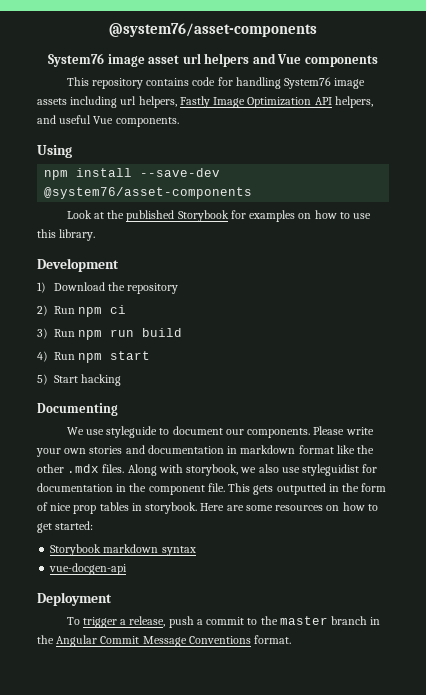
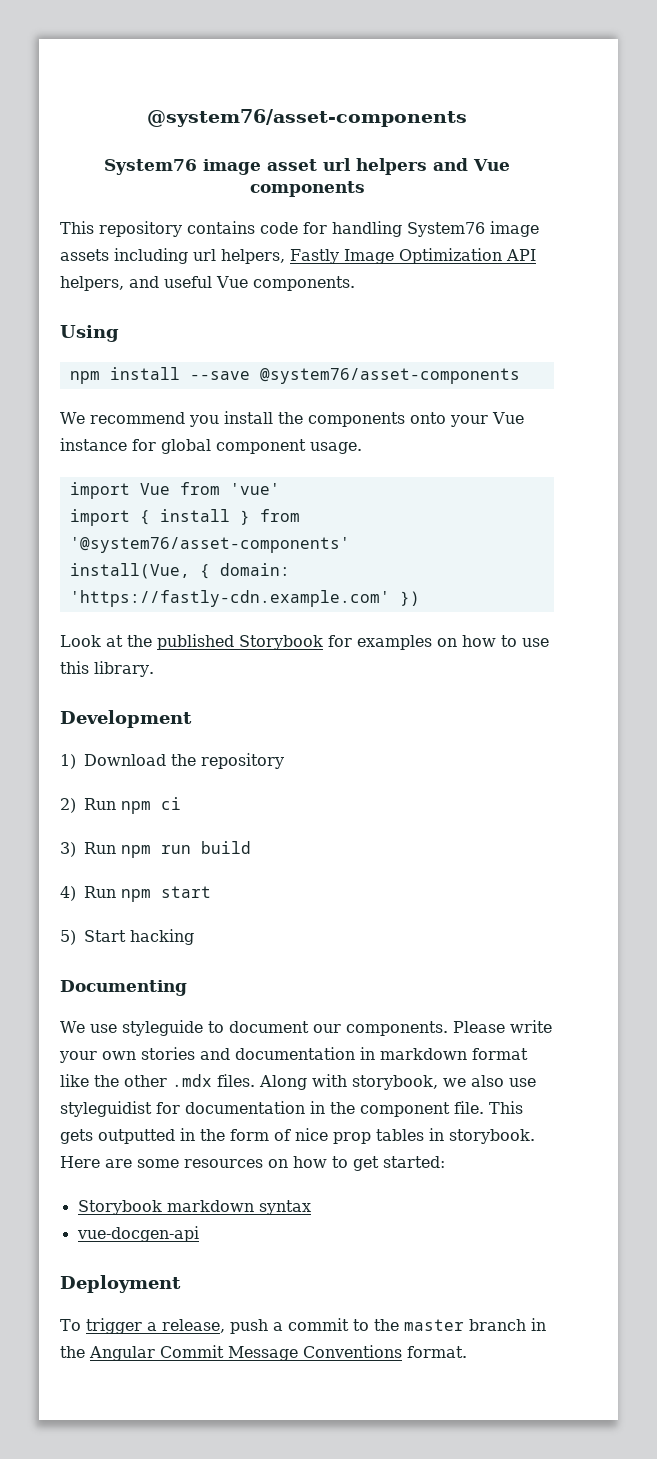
[140,168,221,177] [44,187,253,199] --save-dev @system76/asset-components -> [189,368,520,384] [60,411,524,427] [60,438,362,454] [69,482,280,499] [69,509,300,526] [69,537,350,553] [69,563,290,579] [69,590,420,607] --save @system76/asset-components // We recommend you install the components onto your Vue instance for global component usage. // import Vue from 'vue' // import { install } from '@system76/asset-components' // install(Vue, { domain: 'https://fastly-cdn.example.com' })

